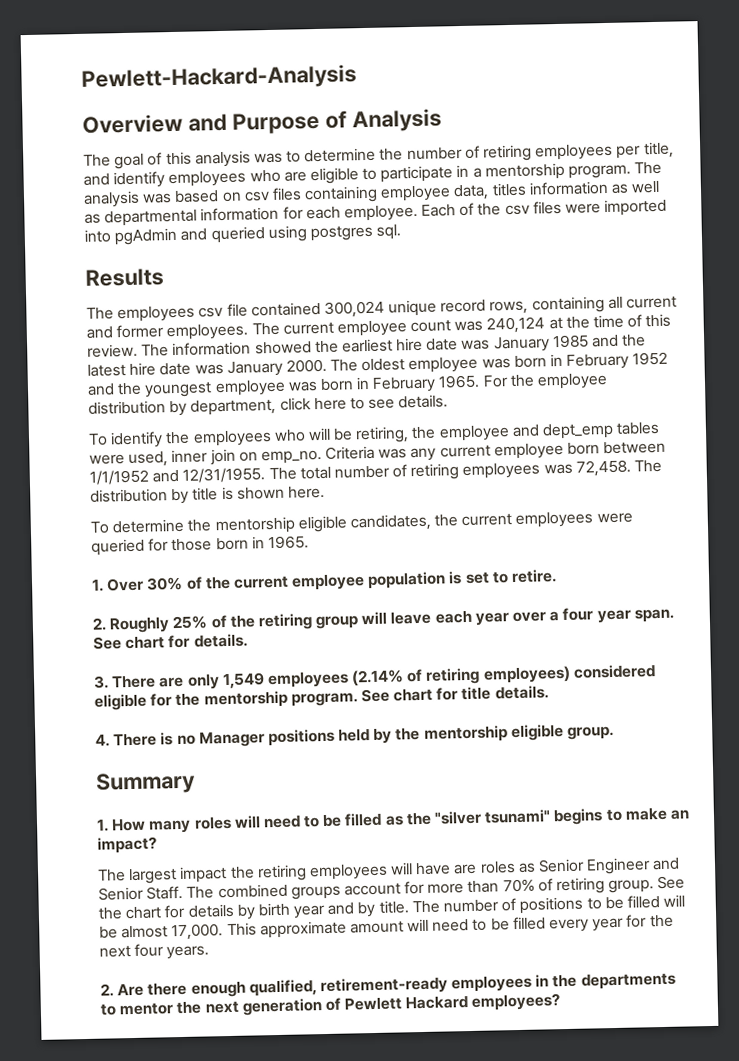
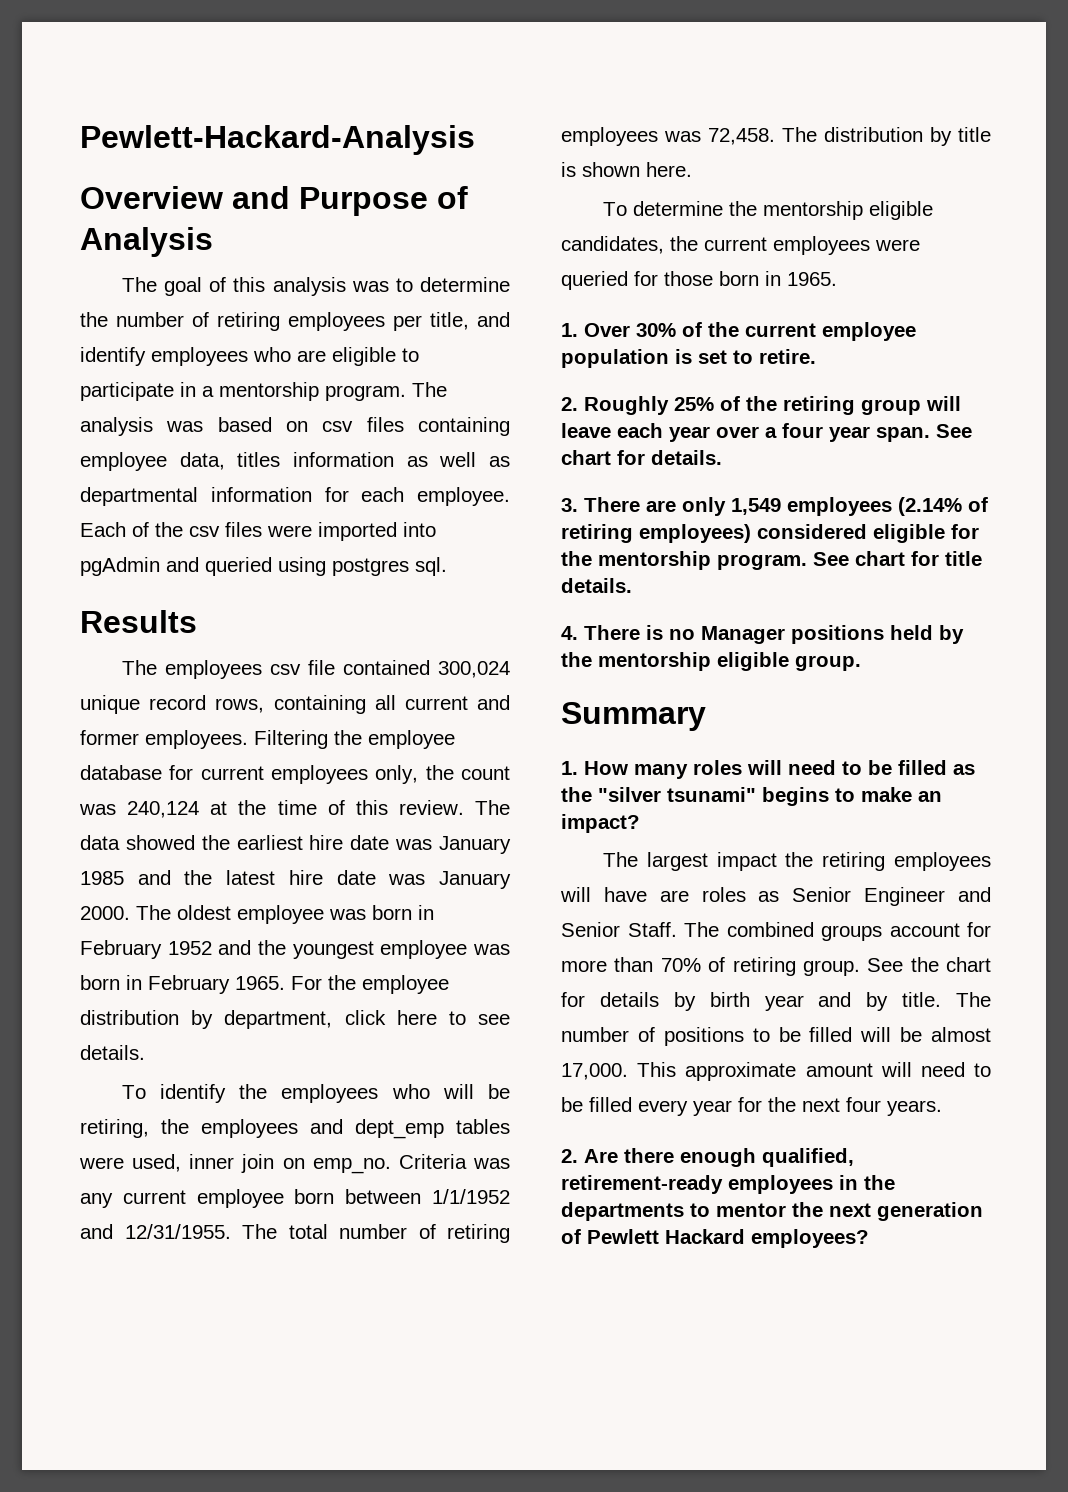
[251,320,407,337] The current employee -> [254,730,455,749] [80,765,454,784] Filtering the employee database for current employees only, the
[172,341,252,357] information -> [80,835,120,850] data
[438,425,510,442] employee -> [201,1119,298,1138] employees

